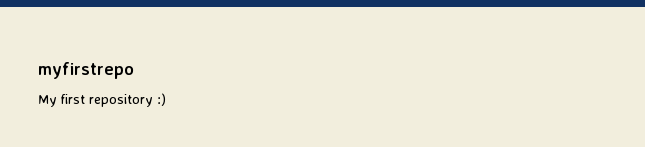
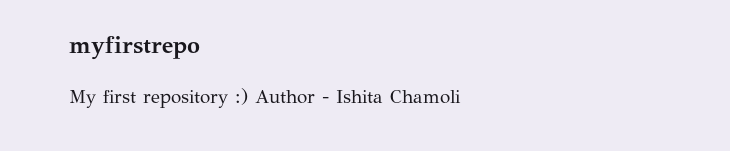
(166, 99) none -> [255,90,461,104] Author - Ishita Chamoli

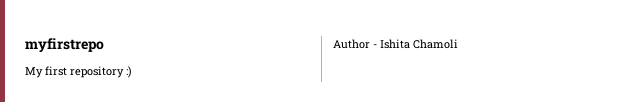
(248, 96) none -> (132, 72) //

